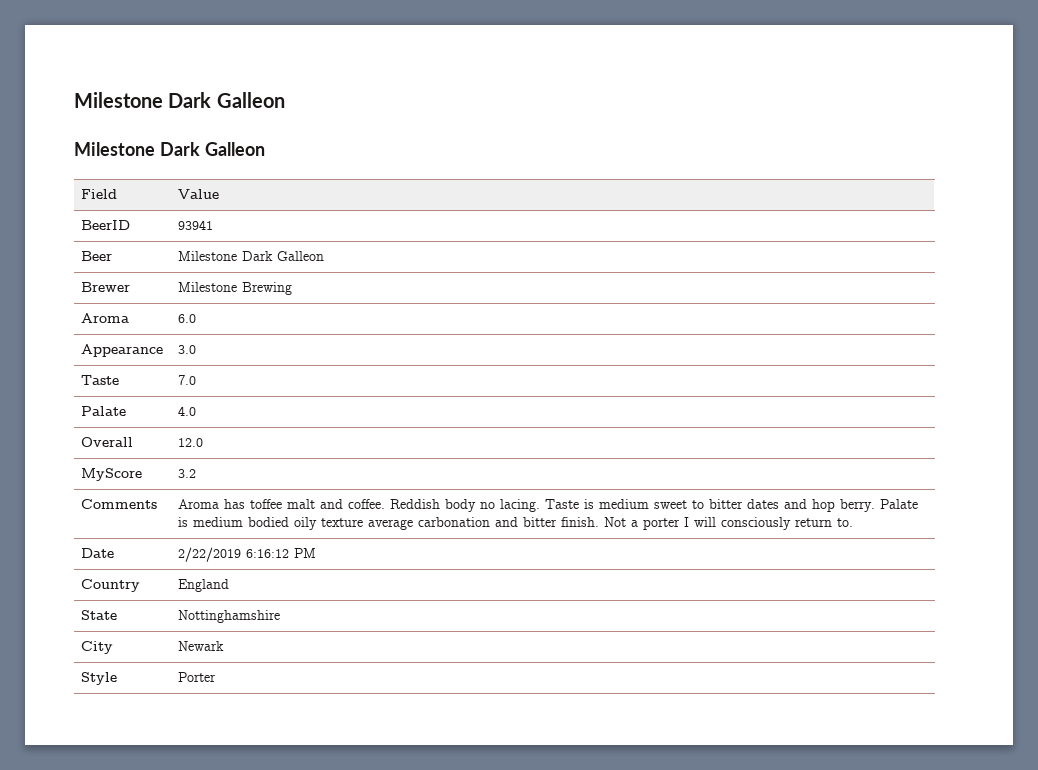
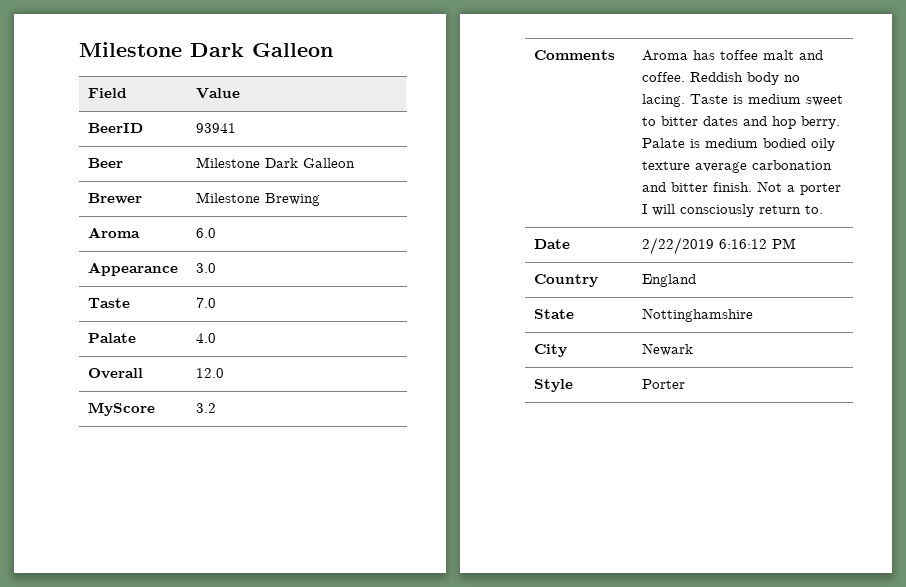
[74,92,285,108] [74,142,265,156] Milestone Dark Galleon // Milestone Dark Galleon -> [79,42,333,57] Milestone Dark Galleon

